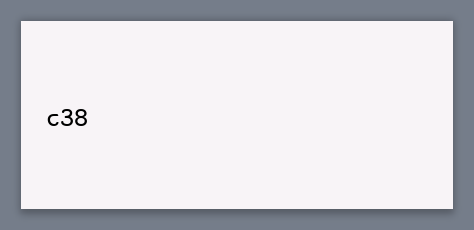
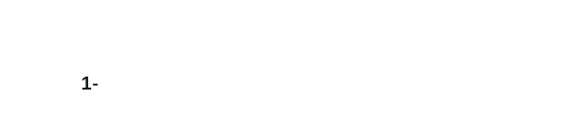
[46,109,88,126] c38 -> [81,76,99,90] 1-

